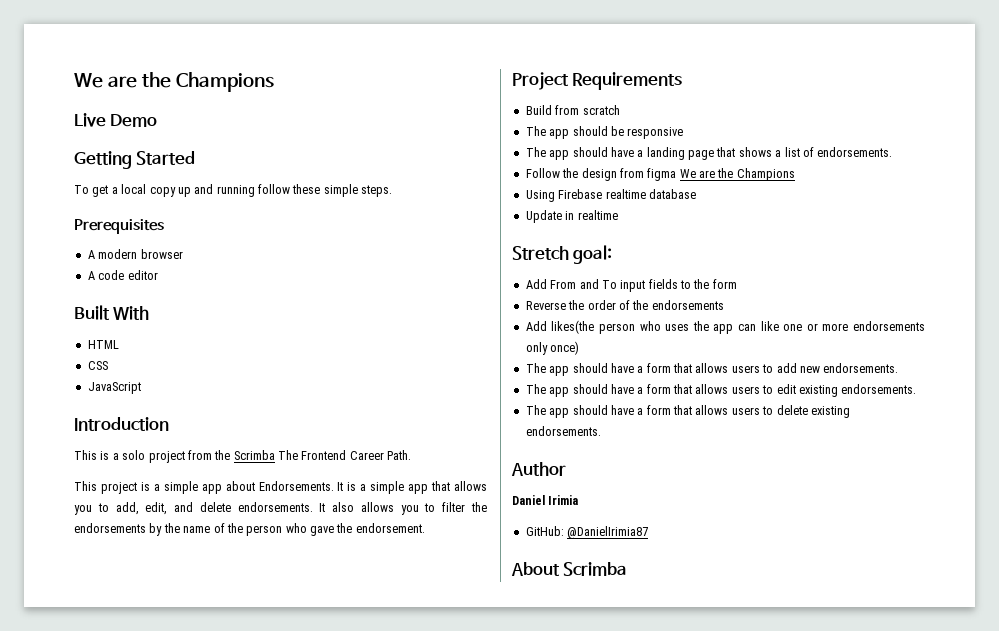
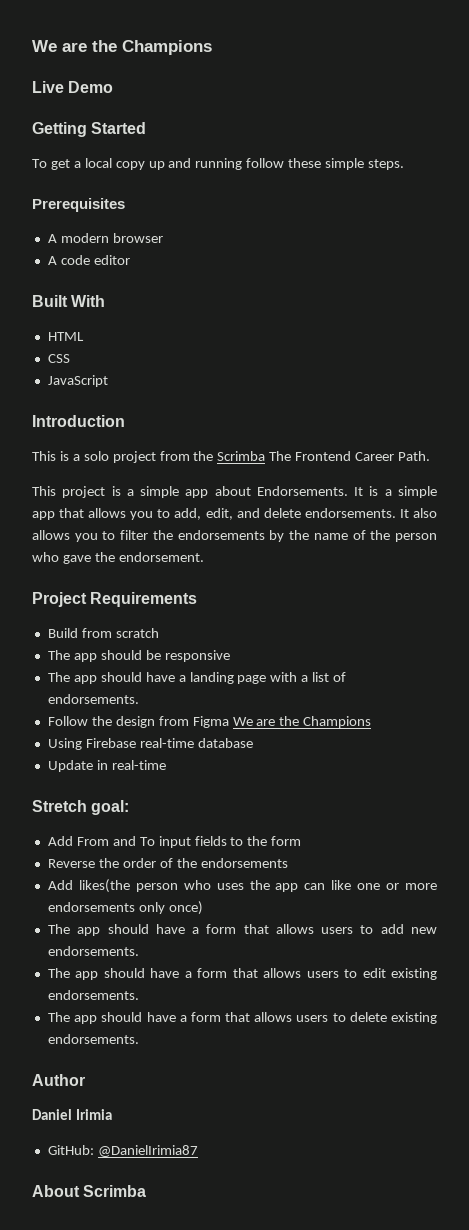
[716,147,772,157] that shows -> [270,672,298,682] with
[647,168,677,181] figma -> [192,716,229,728] Figma
[605,189,646,199] realtime -> [139,738,194,748] real-time
[577,210,618,220] realtime -> [111,760,166,770] real-time

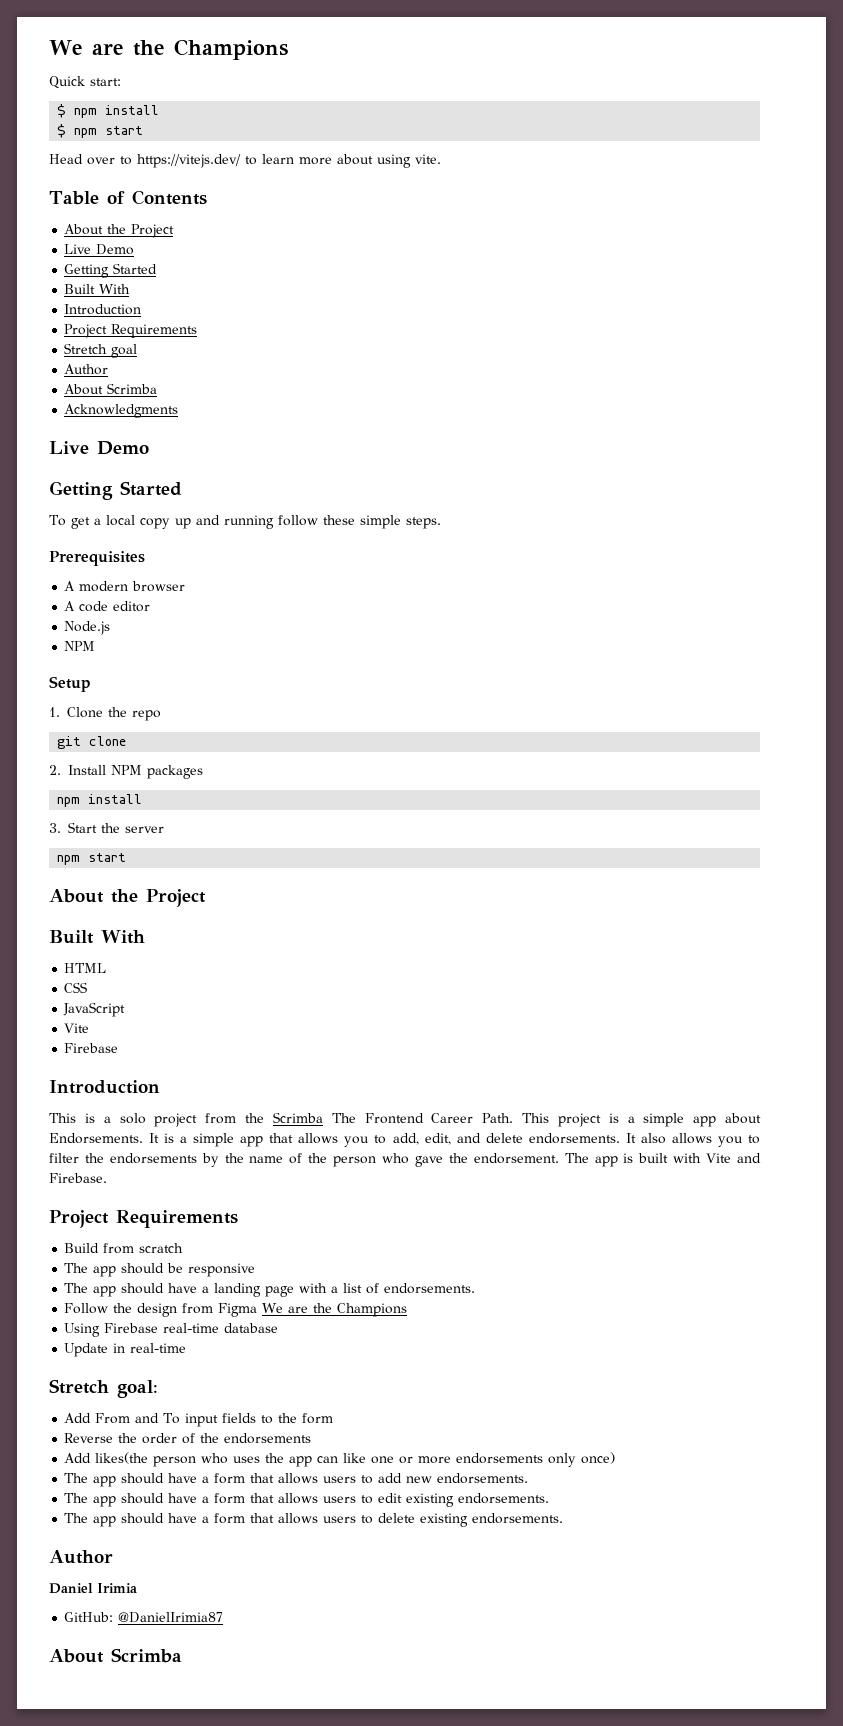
[32,40,212,55] We are the Champions -> [49,39,288,60] [49,76,121,89] [57,104,160,118] [57,124,144,138] [49,154,441,168] [49,190,207,205] [64,224,175,238] [64,244,135,255] [64,263,158,278] [64,284,131,294] [64,304,142,315] [64,324,198,338] [64,343,138,358] [64,364,109,375] [64,383,158,395] [64,404,179,418] We are the Champions // Quick start: // $ npm install // $ npm start // Head over to https://vitejs.dev/ to learn more about using vite. // Table of Contents // About the Project // Live Demo // Getting Started // Built With // Introduction // Project Requirements // Stretch goal // Author // About Scrimba // Acknowledgments
(130, 260) none -> [64,621,111,635] [64,641,96,651] [49,676,91,692] [49,707,162,721] [57,736,127,749] [49,765,203,779] [57,794,143,807] [49,822,164,833] [57,853,127,865] [49,889,206,907] // Node.js // NPM // Setup // 1. Clone the repo // git clone // 2. Install NPM packages // npm install // 3. Start the server // npm start // About the Project
(108, 381) none -> [64,1023,90,1033] [64,1043,119,1053] // Vite // Firebase
(431, 456) // -> (514, 1118) none
(204, 557) none -> [564,1153,762,1167] [49,1173,107,1183] The app is built with Vite and Firebase.

